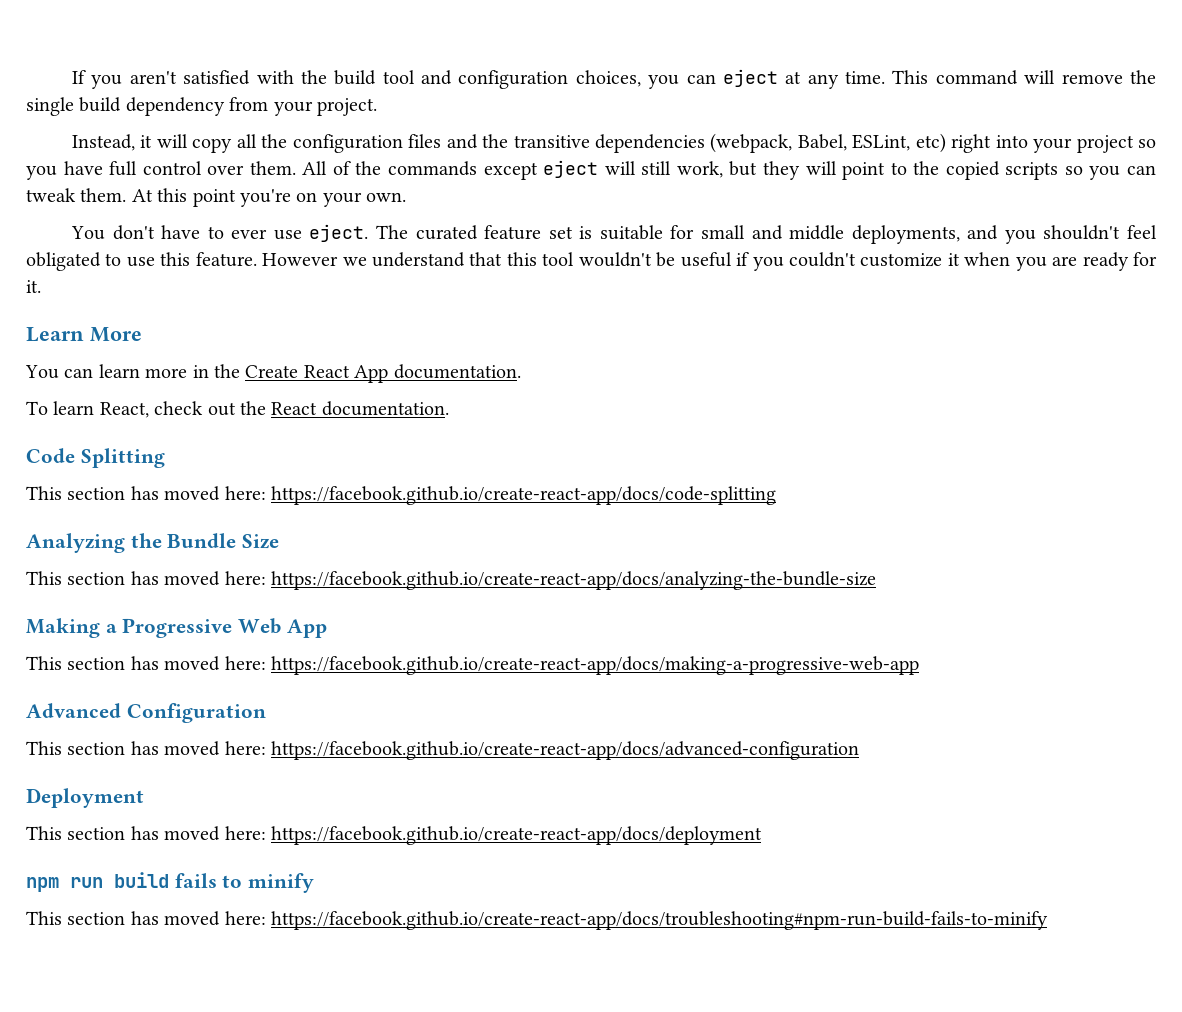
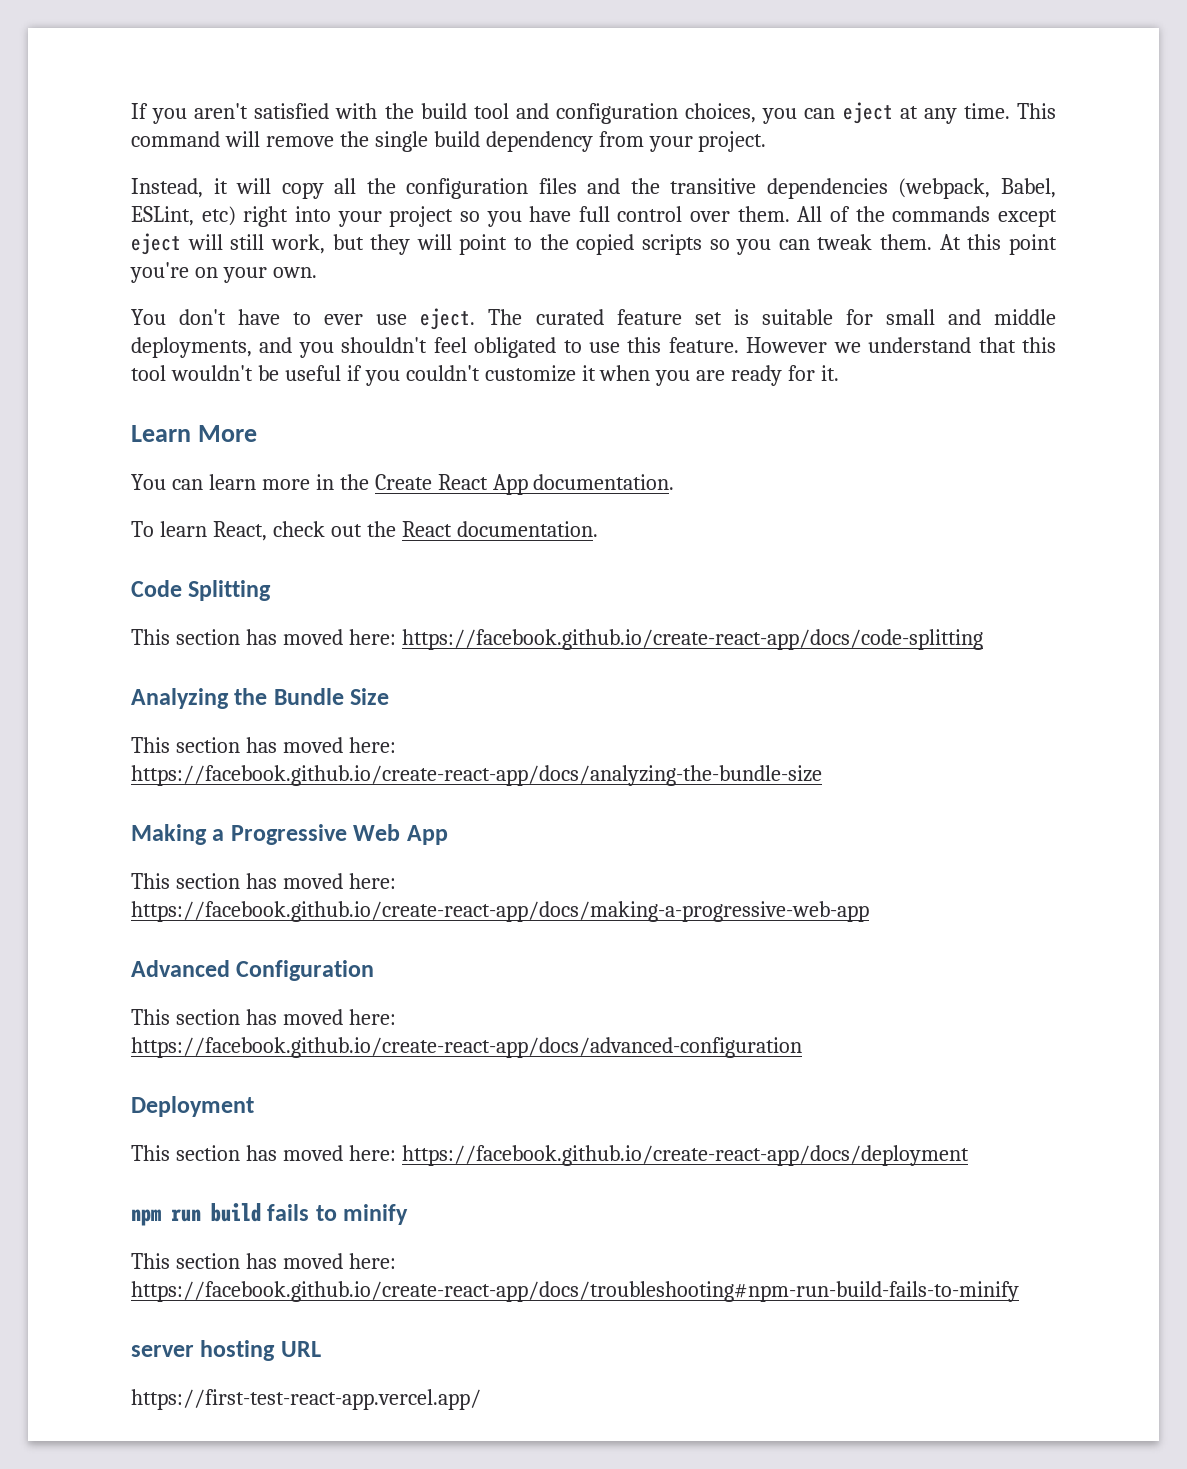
(1048, 920) none -> [131,1340,321,1361] [131,1389,481,1410] // server hosting URL // https://first-test-react-app.vercel.app/

